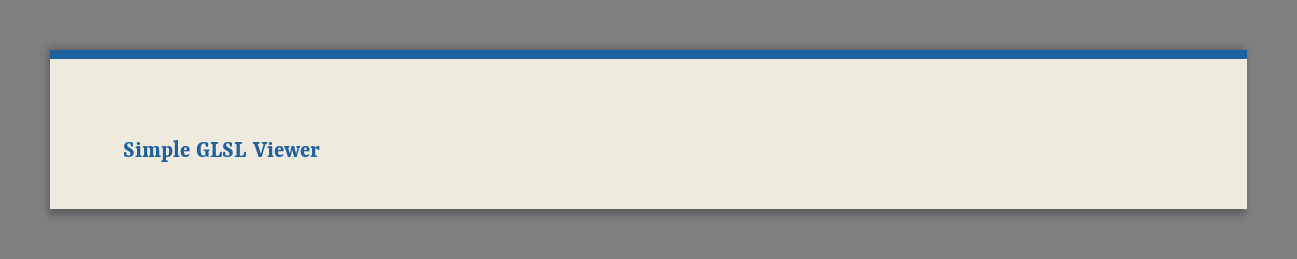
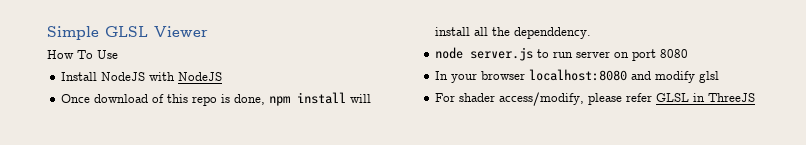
(320, 149) none -> [47,50,118,59] [61,72,223,81] [61,92,372,106] [435,27,592,39] [435,47,689,61] [435,69,720,83] [435,92,756,106] // How To Use // Install NodeJS with NodeJS // Once download of this repo is done, npm install will install all the dependdency. // node server.js to run server on port 8080 // In your browser localhost:8080 and modify glsl // For shader access/modify, please refer GLSL in ThreeJS

